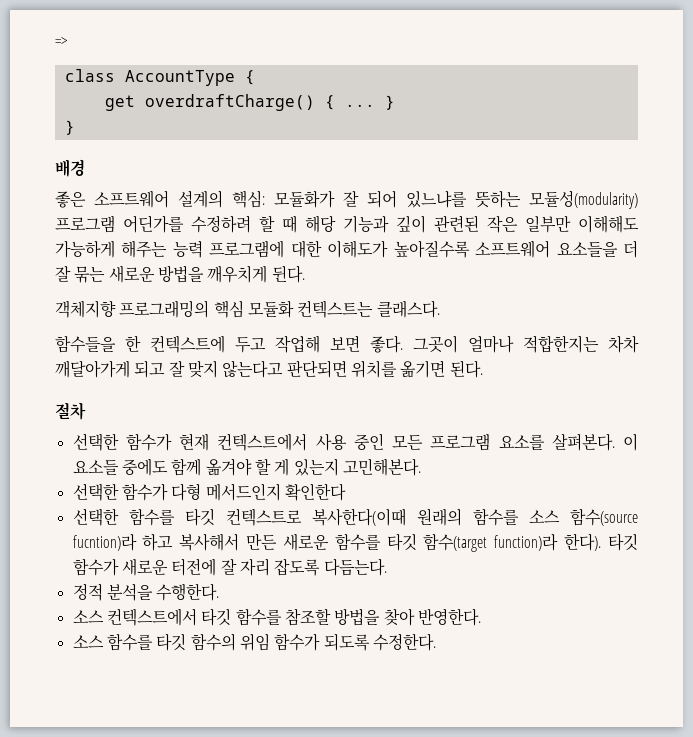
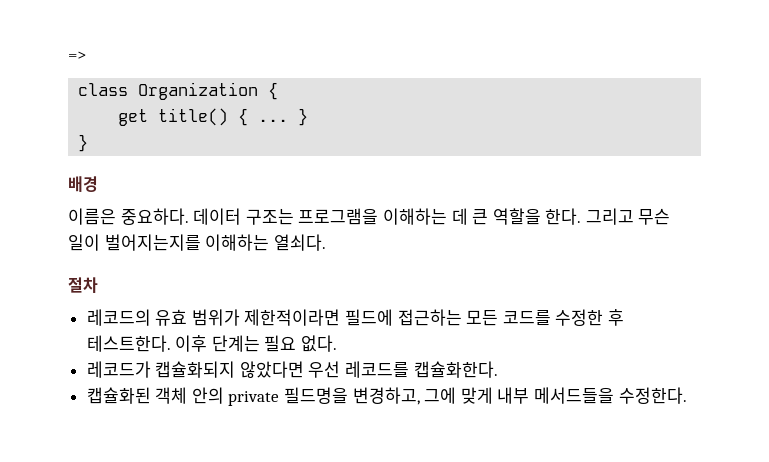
[124,70,235,86] AccountType -> [138,82,259,100] Organization
[144,94,315,111] overdraftCharge() -> [158,108,229,126] title()
[55,190,638,209] [55,215,639,233] [55,240,639,258] [55,265,305,283] [55,300,440,318] [55,335,639,353] [55,360,483,378] [55,402,86,420] [72,433,638,451] [72,458,421,476] [72,483,346,501] [72,508,638,526] [72,533,639,552] [72,558,387,576] [72,583,220,601] [72,608,481,626] [72,633,370,651] 좋은 소프트웨어 설계의 핵심: 모듈화가 잘 되어 있느냐를 뜻하는 모듈성(modularity) 프로그램 어딘가를 수정하려 할 때 해당 기능과 깊이 관련된 작은 일부만 이해해도 가능하게 해주는 능력 프로그램에 대한 이해도가 높아질수록 소프트웨어 요소들을 더 잘 묶는 새로운 방법을 깨우치게 뒨다. // 객체지향 프로그래밍의 핵심 모듈화 컨텍스트는 클래스다. // 함수들을 한 컨텍스트에 두고 작업해 보면 좋다. 그곳이 얼마나 적합한지는 차차 깨달아가게 되고 잘 맞지 않는다고 판단되면 위치를 옮기면 된다. // 절차 // 선택한 함수가 현재 컨텍스트에서 사용 중인 모든 프로그램 요소를 살펴본다. 이 요소들 중에도 함께 옮겨야 할 게 있는지 고민해본다. // 선택한 함수가 다형 메서드인지 확인한다 // 선택한 함수를 타깃 컨텍스트로 복사한다(이때 원래의 함수를 소스 함수(source fucntion)라 하고 복사해서 만든 새로운 함수를 타깃 함수(target function)라 한다). 타깃 함수가 새로운 터전에 잘 자리 잡도록 다듬는다. // 정적 분석을 수행한다. // 소스 컨텍스트에서 타깃 함수를 참조할 방법을 찾아 반영한다. // 소스 함수를 타깃 함수의 위임 함수가 되도록 -> [68,208,671,225] [68,234,326,251] [68,277,98,293] [86,309,625,326] [86,335,338,352] [86,361,498,378] [86,387,615,406] 이름은 중요하다. 데이터 구조는 프로그램을 이해하는 데 큰 역할을 한다. 그리고 무슨 일이 벌어지는지를 이해하는 열쇠다. // 절차 // 레코드의 유효 범위가 제한적이라면 필드에 접근하는 모든 코드를 수정한 후 테스트한다. 이후 단계는 필요 없다. // 레코드가 캡슐화되지 않았다면 우선 레코드를 캡슐화한다. // 캡슐화된 객체 안의 private 필드명을 변경하고, 그에 맞게 내부 메서드들을

